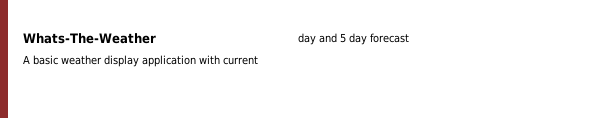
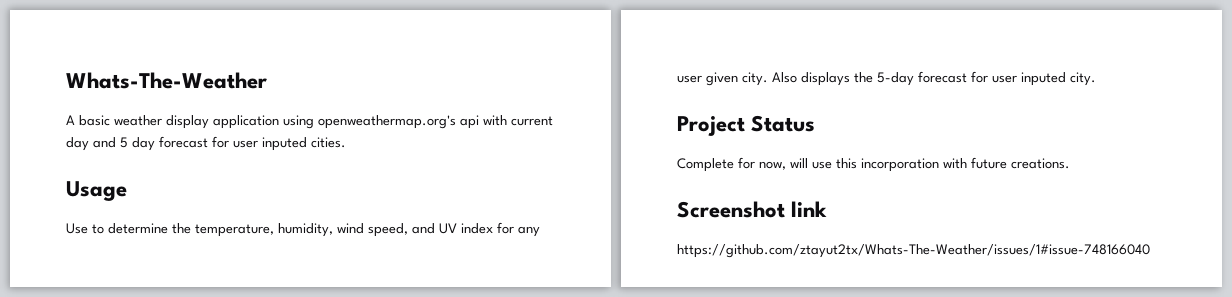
(196, 61) none -> [283,115,479,129] using openweathermap.org's api
(409, 38) none -> [212,136,346,151] [66,181,127,201] [66,222,540,237] [677,71,1096,86] [677,115,816,136] [677,157,1070,172] [677,201,828,218] [677,244,1150,258] for user inputed cities. // Usage // Use to determine the temperature, humidity, wind speed, and UV index for any user given city. Also displays the 5-day forecast for user inputed city. // Project Status // Complete for now, will use this incorporation with future creations. // Screenshot link // https://github.com/ztayut2tx/Whats-The-Weather/issues/1#issue-748166040

